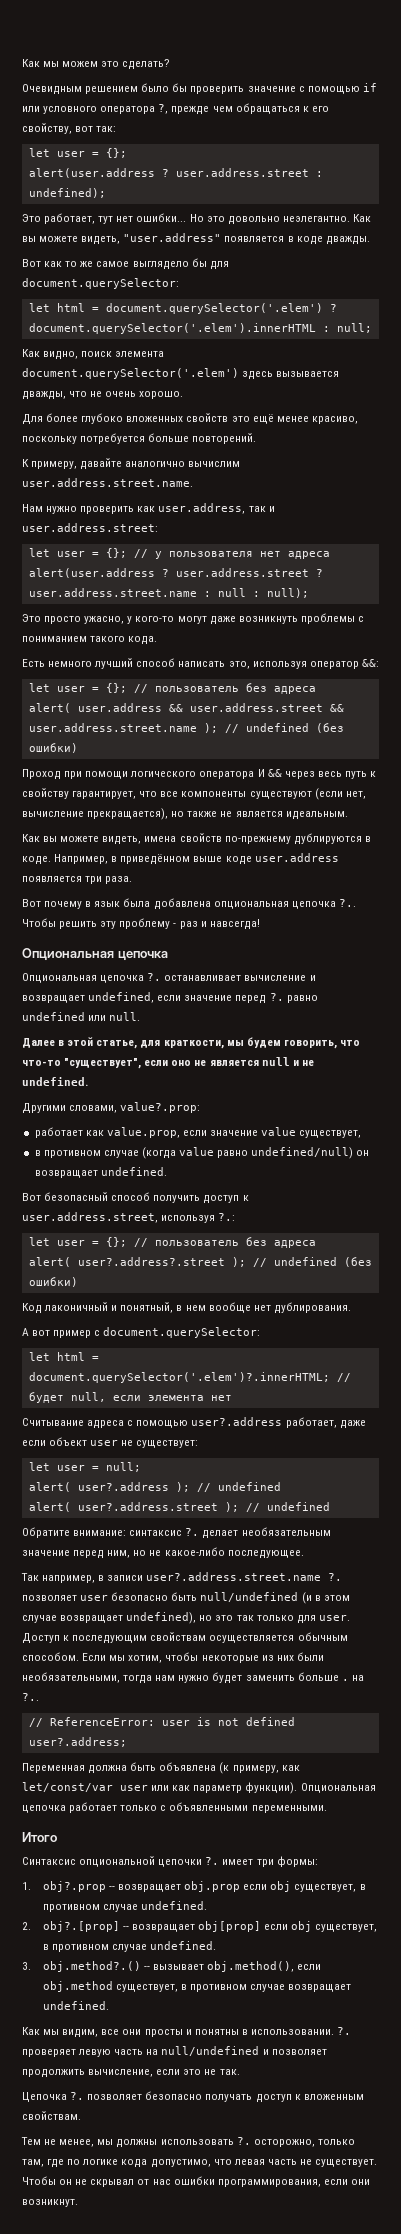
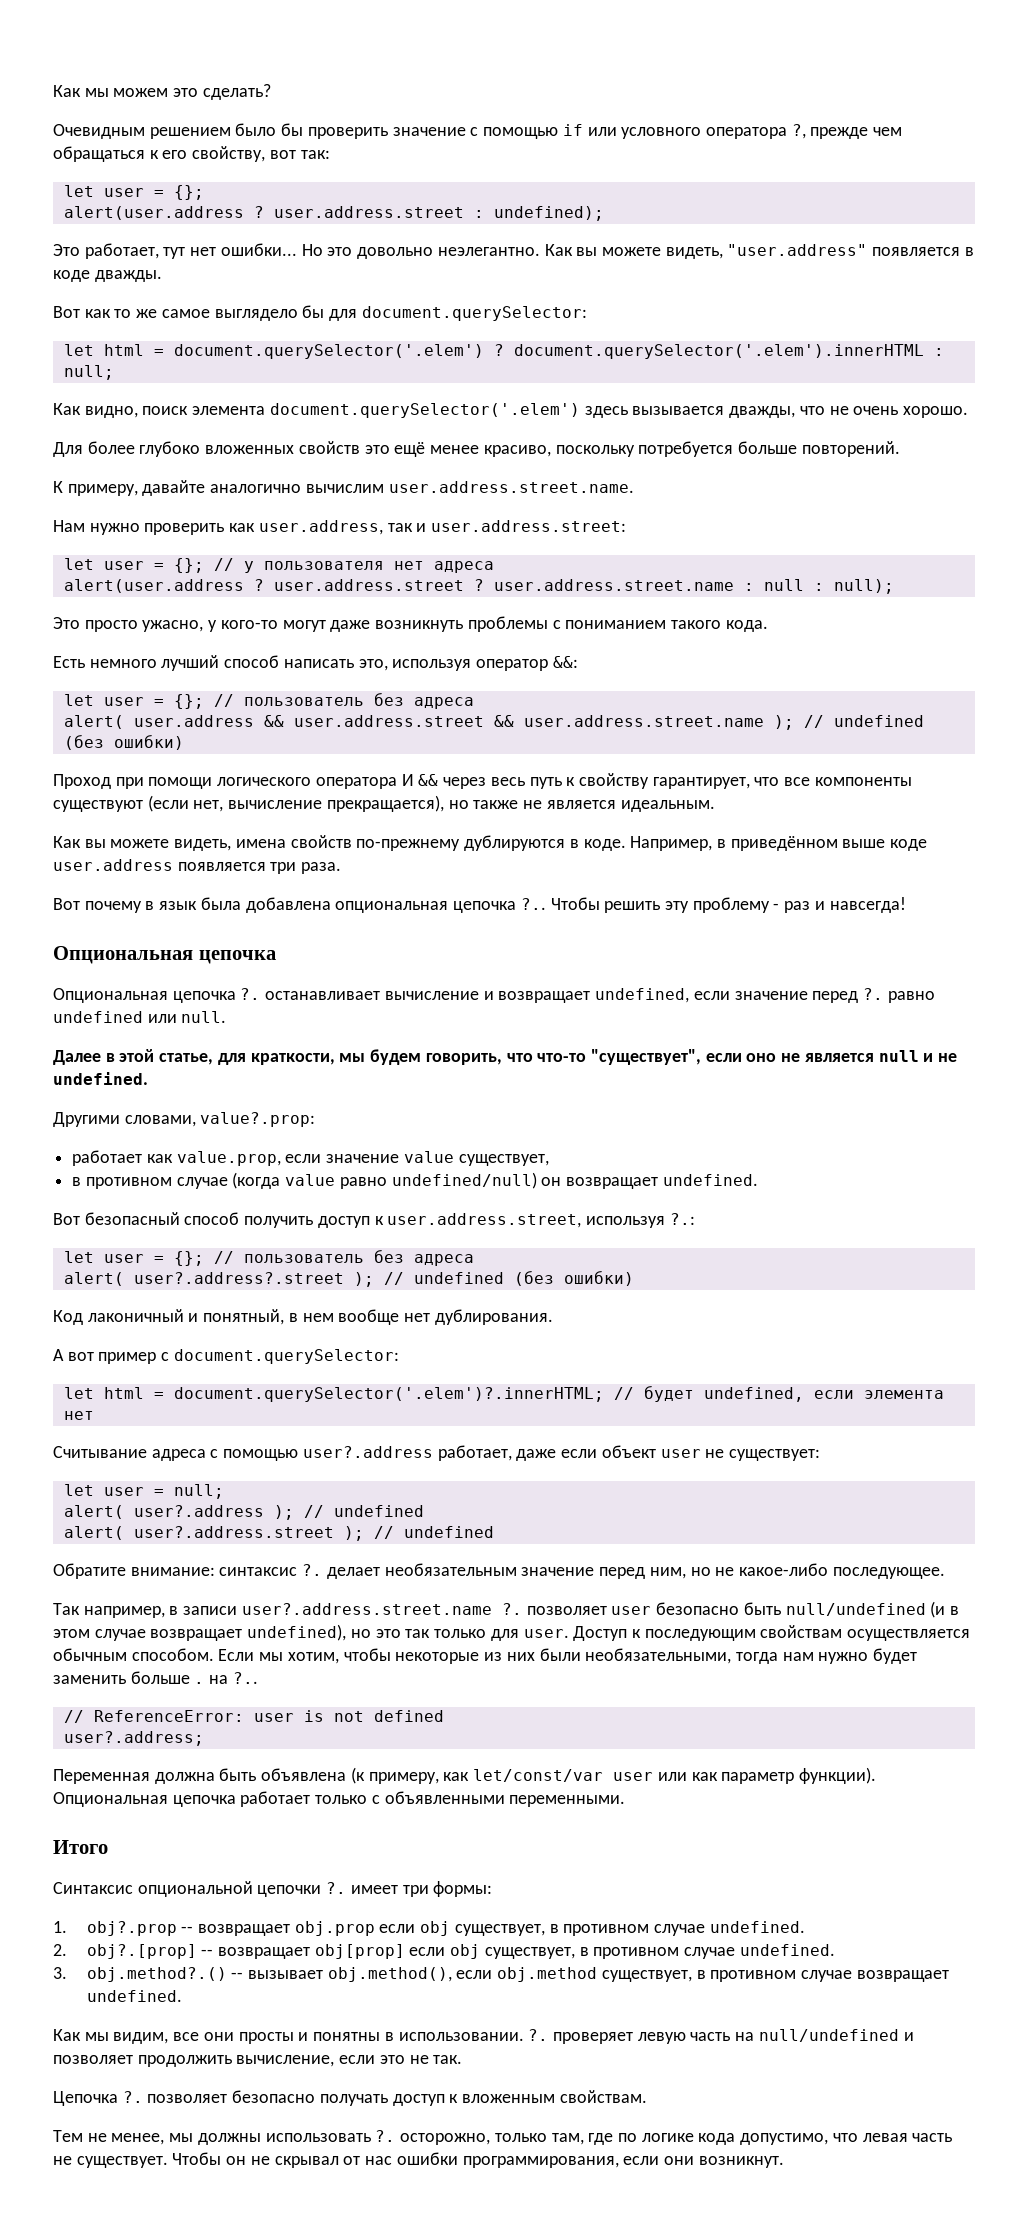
[70,1392,106,1402] null, -> [703,1387,804,1402] undefined,

